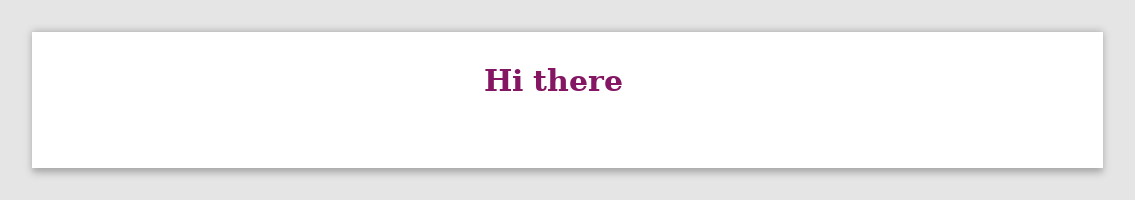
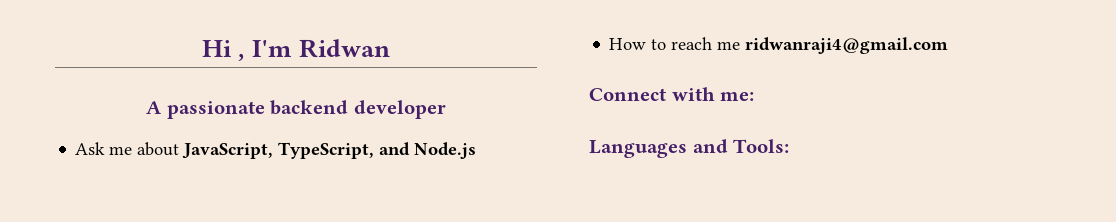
[532,68,623,91] there -> [238,39,390,61] [146,100,446,119] [75,142,477,159] [609,37,949,54] [589,87,755,101] [589,139,790,158] , I'm Ridwan // A passionate backend developer // Ask me about JavaScript, TypeScript, and Node.js // How to reach me ridwanraji4@gmail.com // Connect with me: // Languages and Tools:

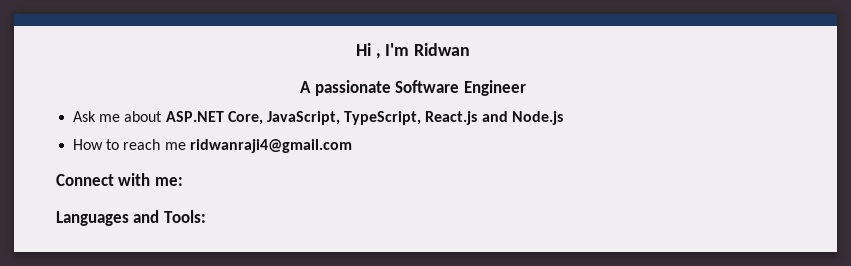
[270,100,446,119] backend developer -> [395,80,526,96] Software Engineer
(180, 149) none -> [165,111,263,125] ASP.NET Core,
(375, 150) none -> [425,111,478,125] React.js

